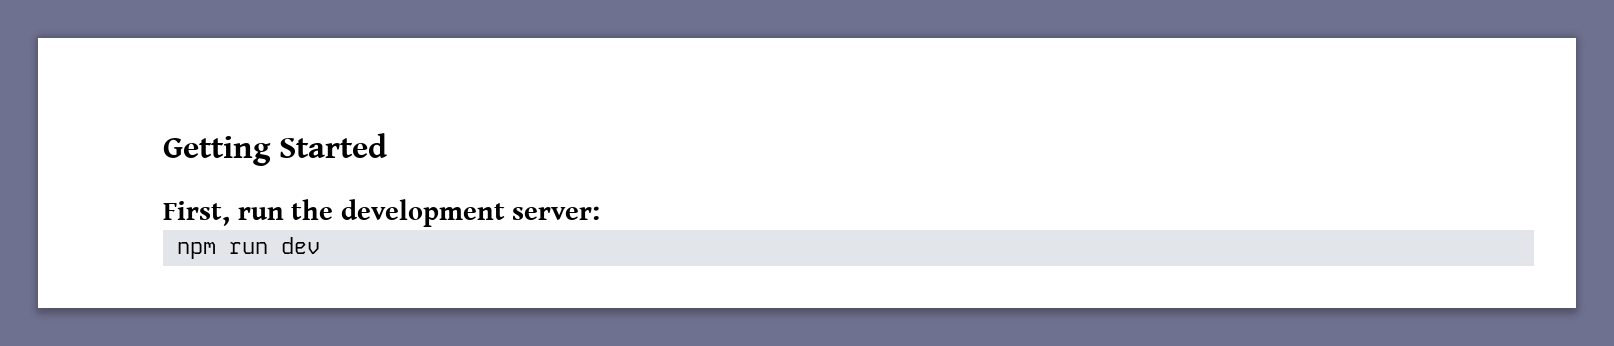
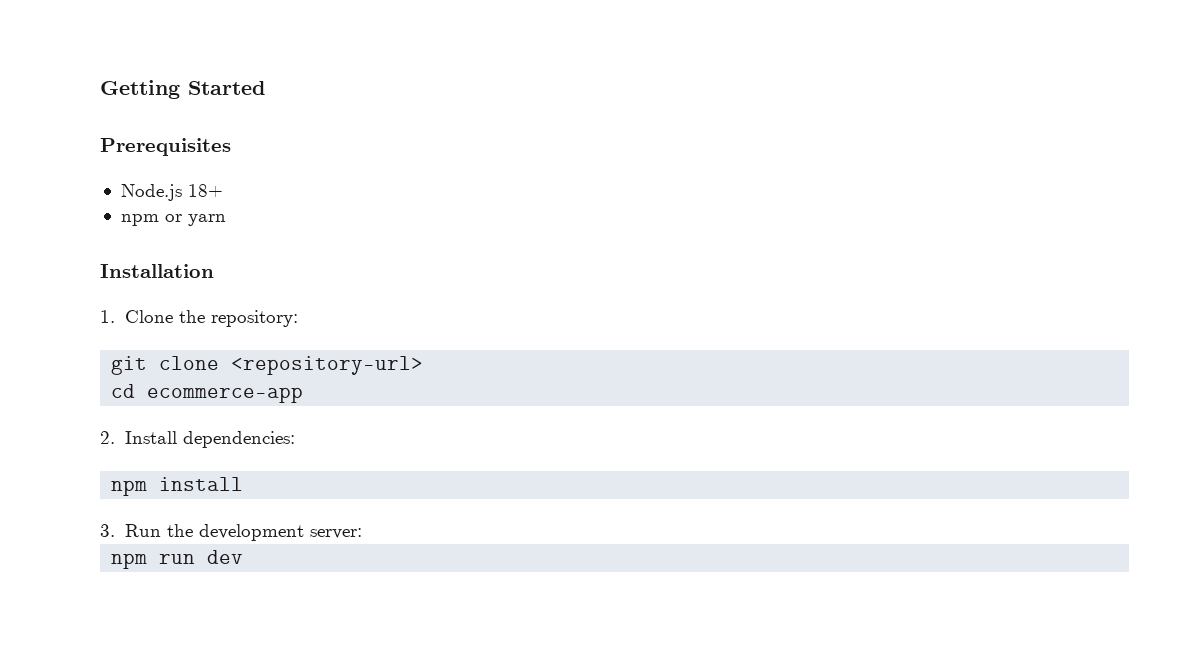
[163,201,284,226] First, run -> [100,138,231,156] [120,184,223,201] [120,214,226,226] [100,264,214,278] [100,310,298,327] [111,356,424,375] [111,384,304,403] [100,431,295,448] [111,477,244,496] [100,524,161,537] Prerequisites // Node.js 18+ // npm or yarn // Installation // 1. Clone the repository: // git clone <repository-url> // cd ecommerce-app // 2. Install dependencies: // npm install // 3. Run

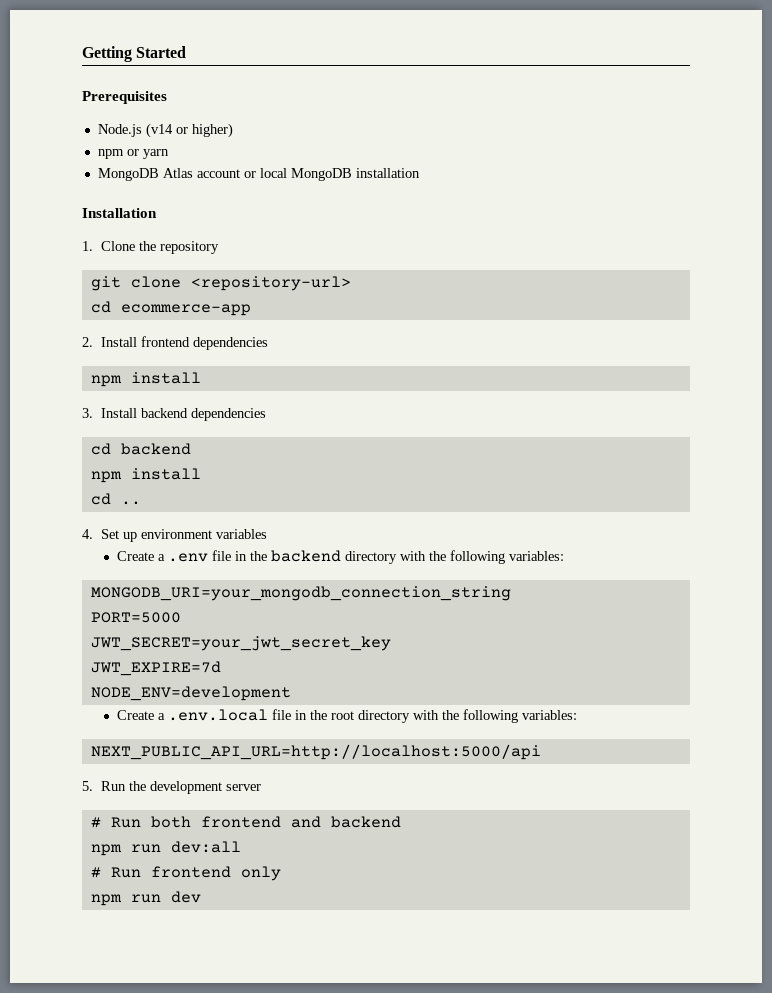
[187,184,223,197] 18+ -> [145,123,233,138] (v14 or higher)
(226, 220) none -> [97,168,420,181] // MongoDB Atlas account or local MongoDB installation
[210,310,298,327] repository: -> [159,241,219,254] repository
[182,431,295,448] dependencies: -> [140,336,268,350] frontend dependencies
[124,524,362,541] Run the development server: -> [100,408,266,421] [90,443,191,455] [90,468,201,483] [90,493,141,505] [82,529,267,542] [116,550,564,564] [90,586,511,601] [90,612,181,623] [90,636,391,651] [90,661,221,676] [90,686,291,701] [116,709,577,723] [90,744,541,760] [82,781,261,794] [90,816,401,828] [90,841,241,856] [90,866,281,881] Install backend dependencies // cd backend // npm install // cd .. // 4. Set up environment variables // Create a .env file in the backend directory with the following variables: // MONGODB_URI=your_mongodb_connection_string // PORT=5000 // JWT_SECRET=your_jwt_secret_key // JWT_EXPIRE=7d // NODE_ENV=development // Create a .env.local file in the root directory with the following variables: // NEXT_PUBLIC_API_URL=http://localhost:5000/api // 5. Run the development server // # Run both frontend and backend // npm run dev:all // # Run frontend only

